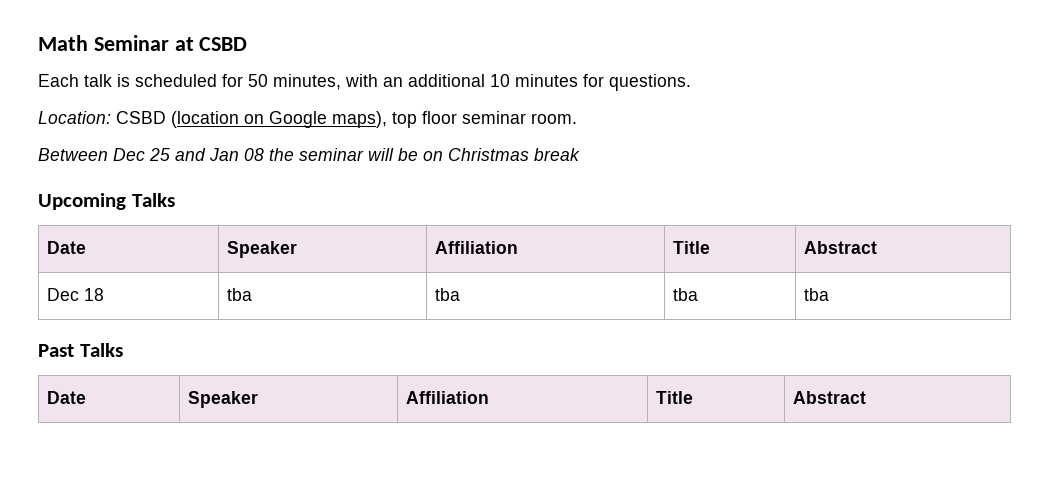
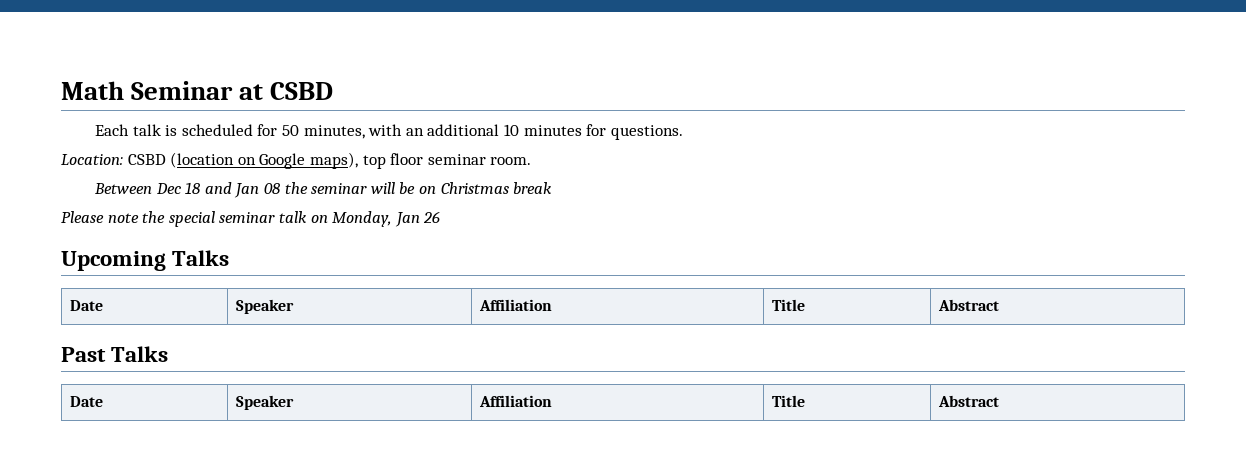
[149,148,170,161] 25 -> [185,182,201,194] 18
(580, 154) none -> [61,211,441,227] // Please note the special seminar talk on Monday, Jan 26
[46,288,104,301] [226,288,252,301] [434,288,460,301] [672,288,698,301] [803,288,829,301] // Dec 18 | tba | tba | tba | tba -> (999, 305) none

